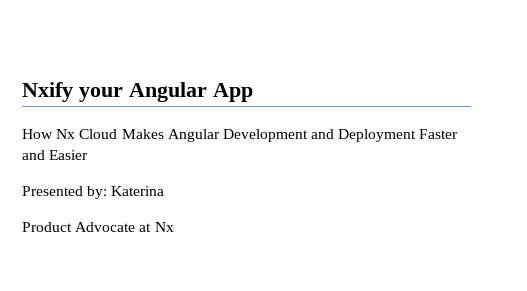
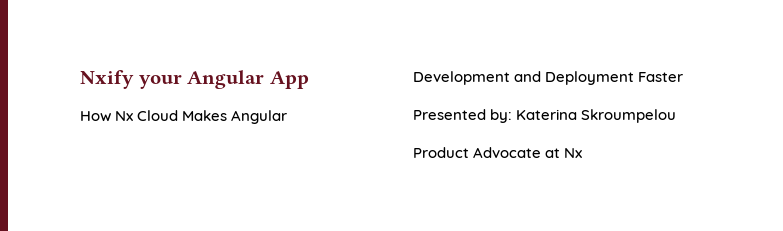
[22,150,89,160] and Easier -> (684, 77) none
(165, 191) none -> [581,109,677,123] Skroumpelou

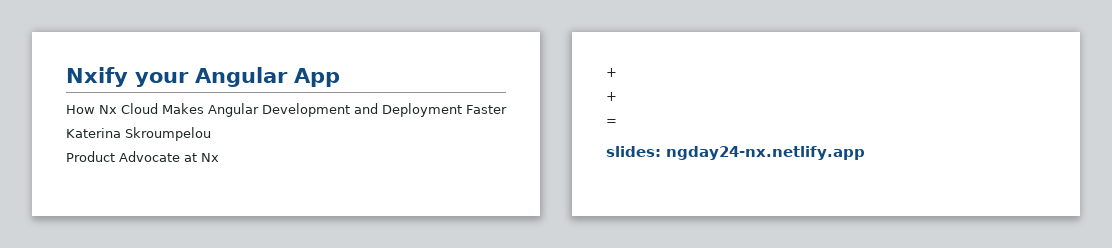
[413,109,513,123] Presented by: -> (507, 109) none
(583, 153) none -> [606,68,617,77] [606,92,617,101] [606,119,617,125] [606,146,865,160] // + // + // = // slides: ngday24-nx.netlify.app

